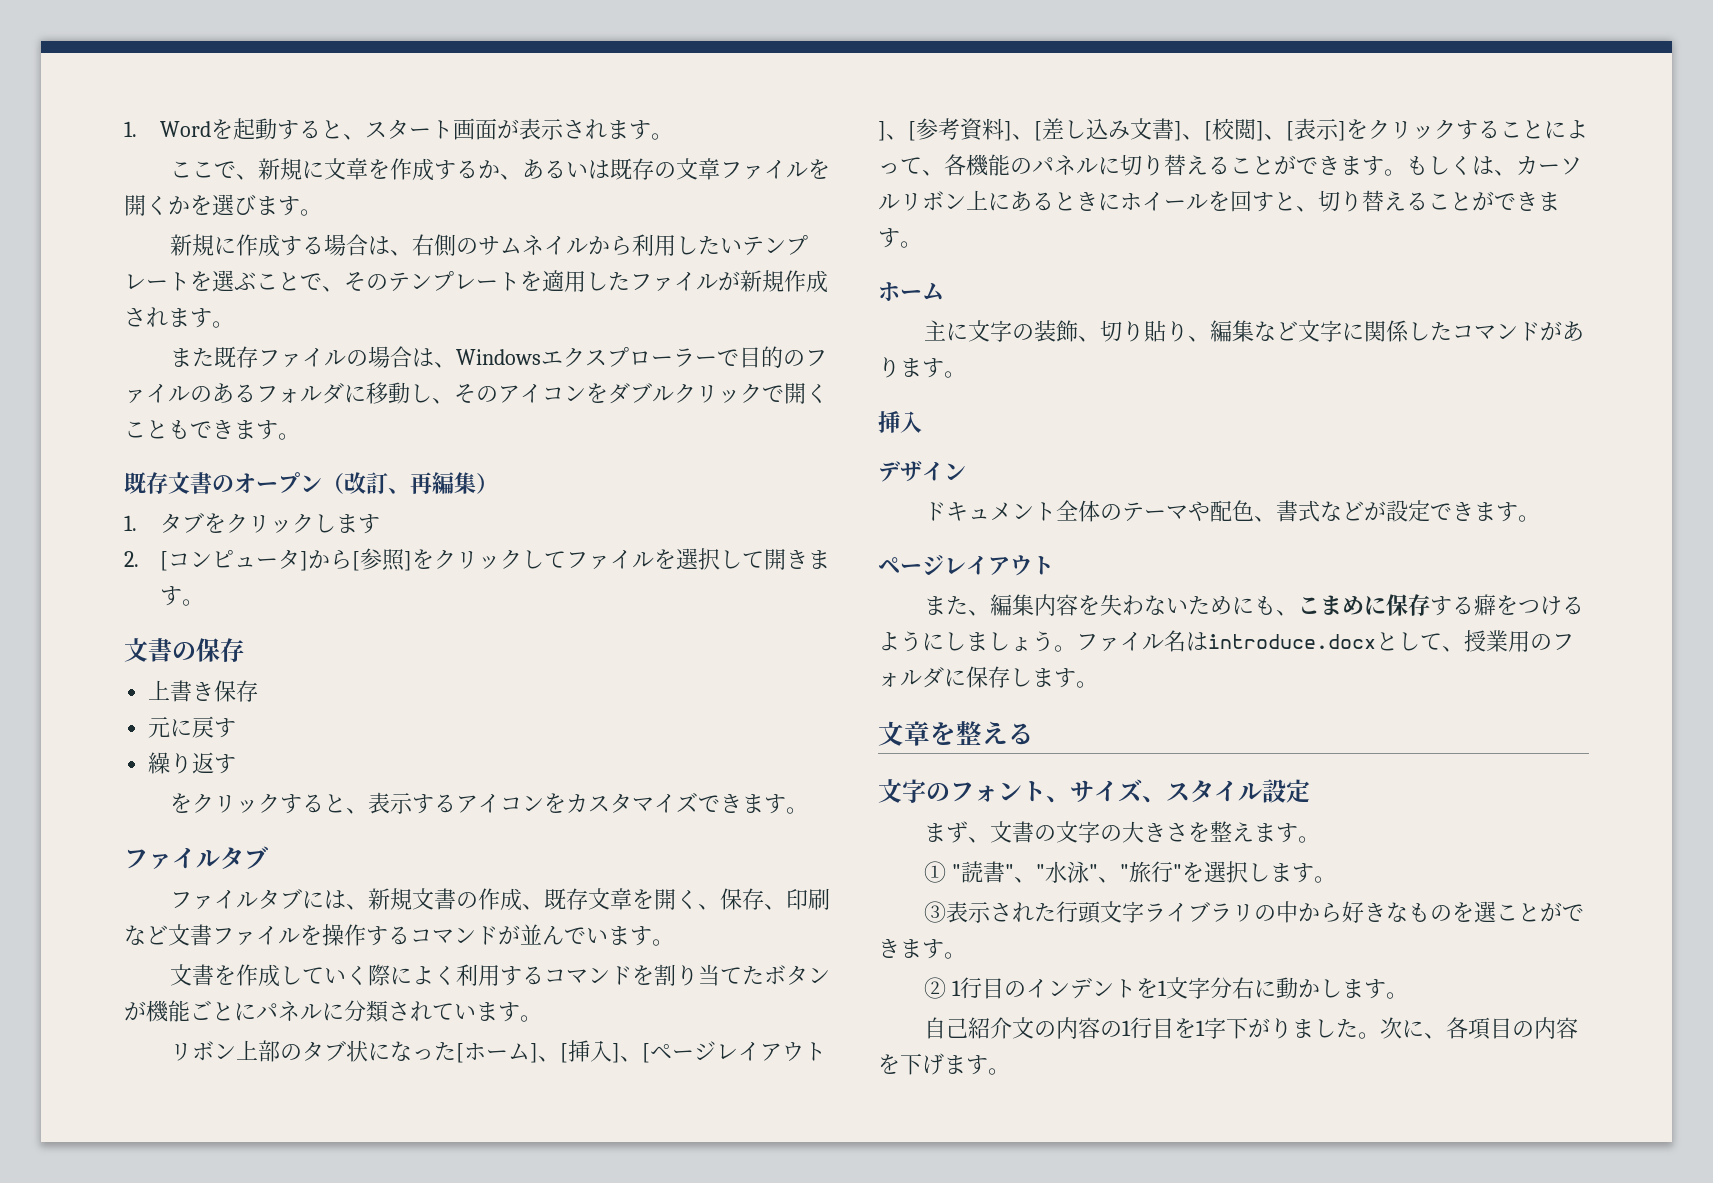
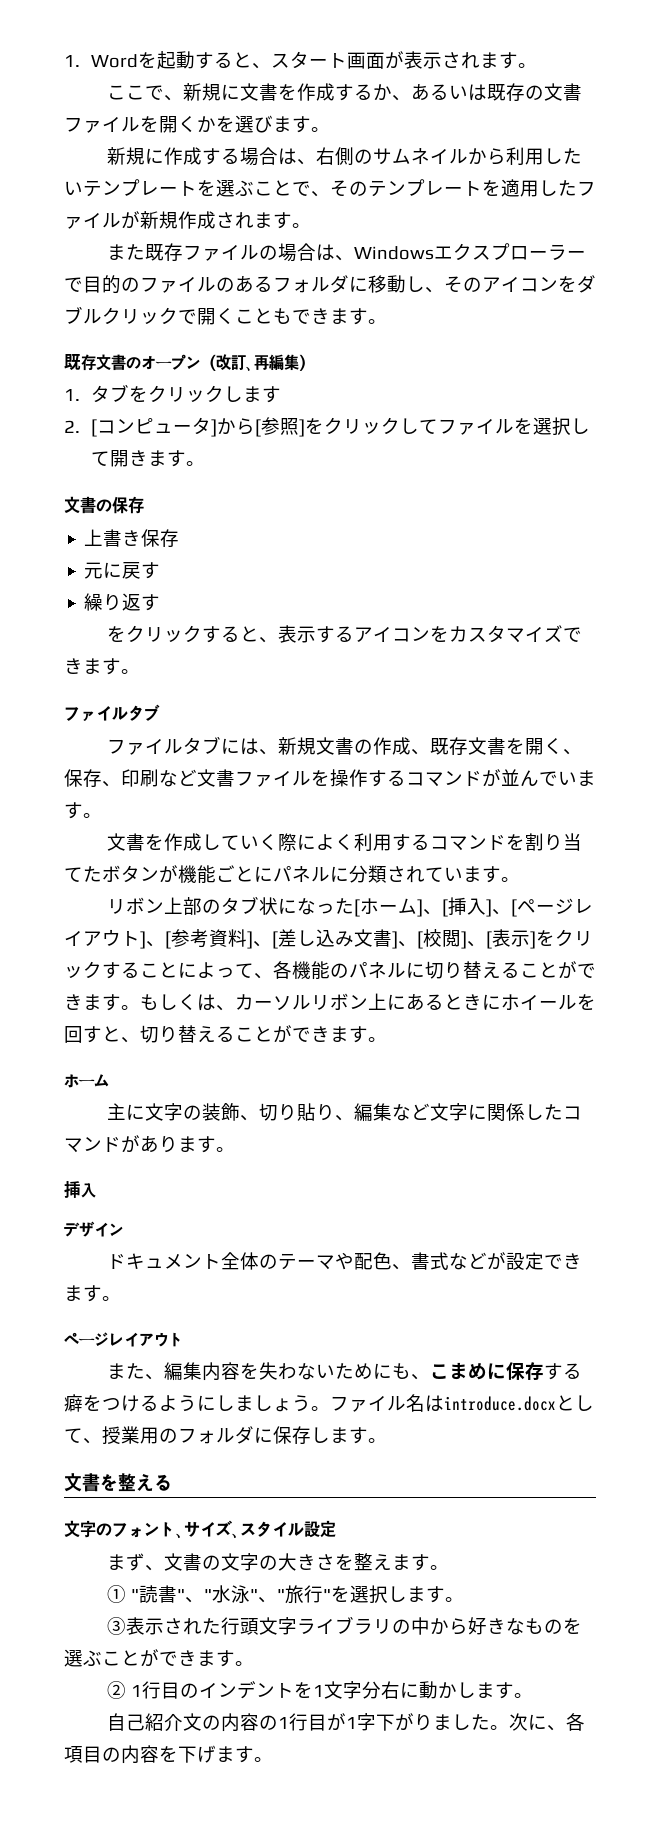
[345,158,368,180] 章 -> [258,83,278,101] 書
[697,158,720,180] 章 -> [562,83,582,101] 書
[609,888,632,910] 章 -> [486,737,506,755] 書
[904,721,930,746] 章 -> [82,1473,100,1492] 書
(1497, 912) none -> [83,1650,102,1666] ぶ
[1173,1018,1196,1038] を -> [326,1713,346,1731] が

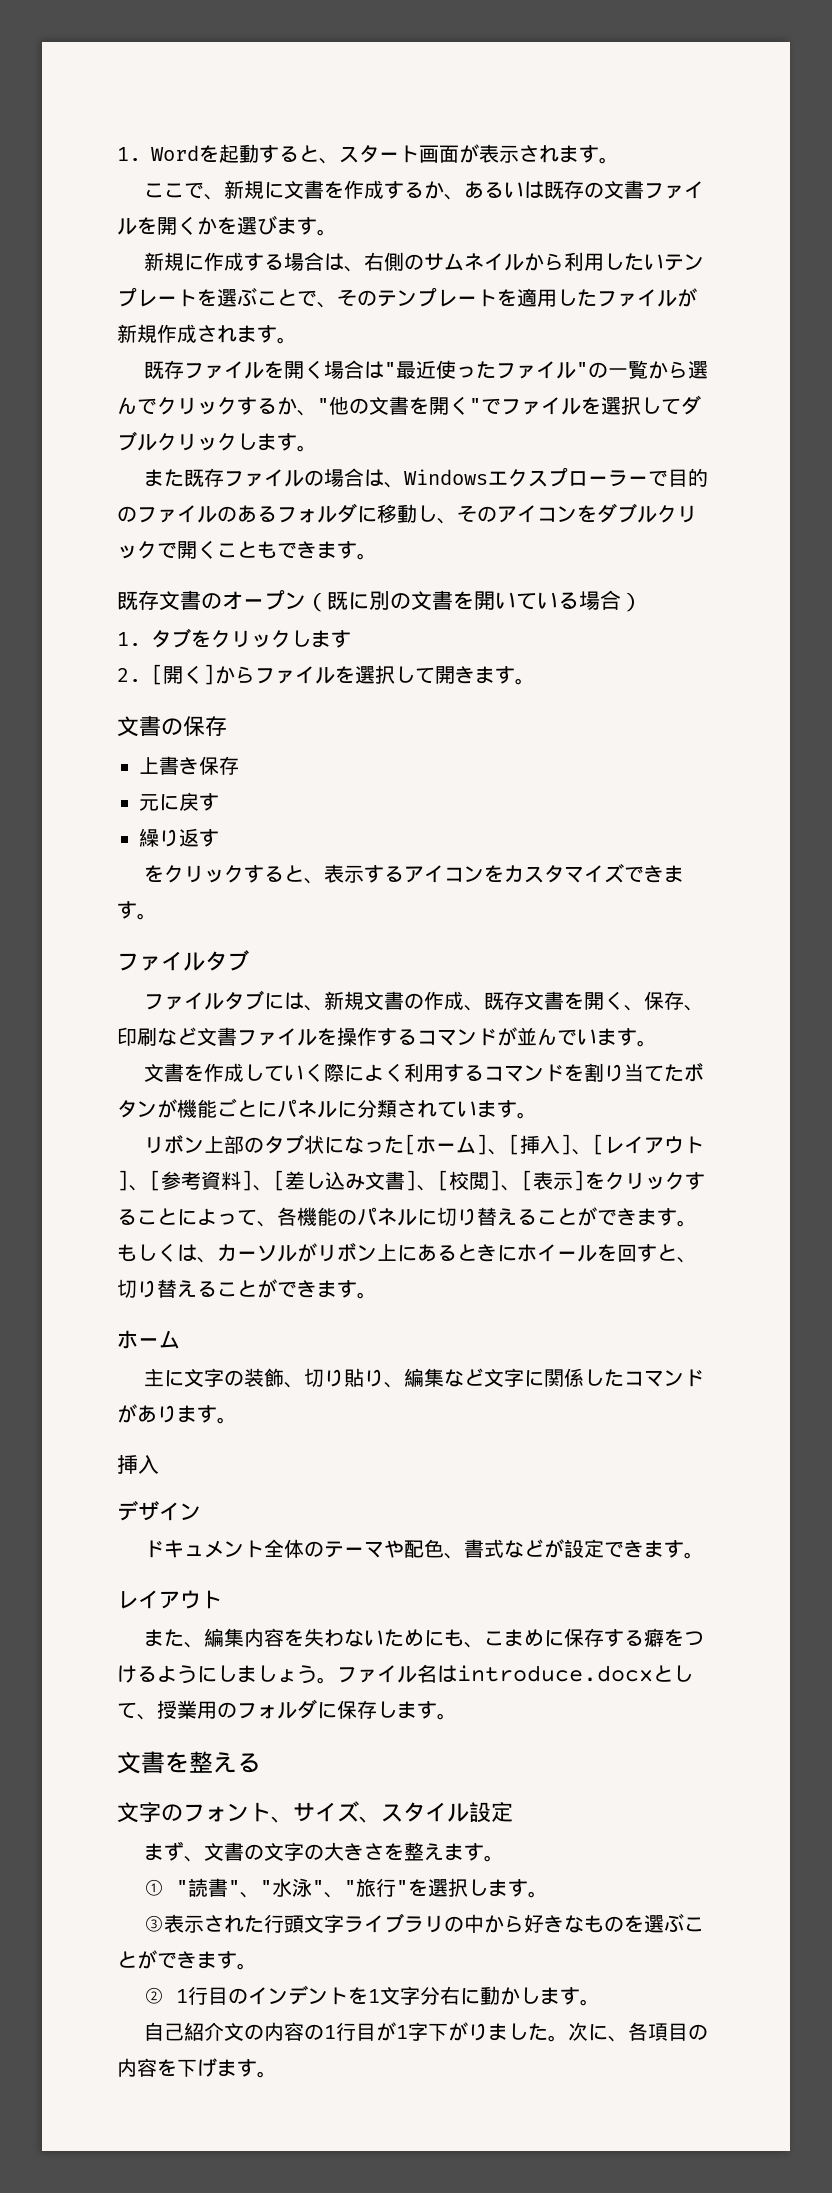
(311, 225) none -> [144,360,709,379] [117,395,701,416] [117,431,317,452] // 既存ファイルを開く場合は"最近使ったファイル"の一覧から選んでクリックするか、"他の文書を開く"でファイルを選択してダブルクリックします。
[216,354,299,371] 改訂、再編集 -> [327,590,621,611] 既に別の文書を開いている場合
[97,417,439,437] コンピュータ]から[参照]をクリックして -> [163,664,255,685] 開く]から
[516,898,574,914] ページ -> (605, 1144) none
(311, 1002) none -> [297,1243,317,1262] が
[64,1332,109,1347] ページ -> (705, 1555) none

